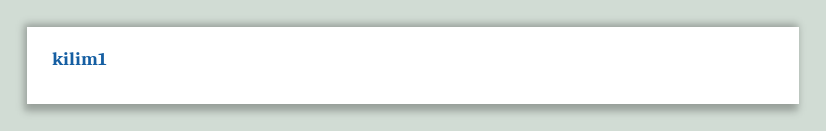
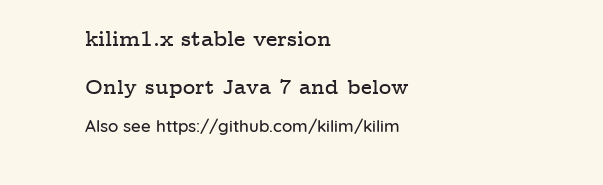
[52,52,107,65] kilim1 -> [85,31,331,46] [85,79,409,98] [85,118,400,135] kilim1.x stable version // Only suport Java 7 and below // Also see https://github.com/kilim/kilim

